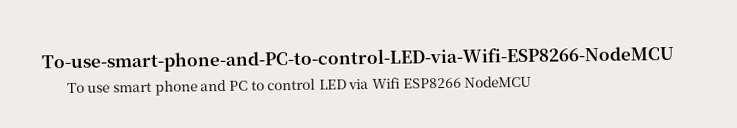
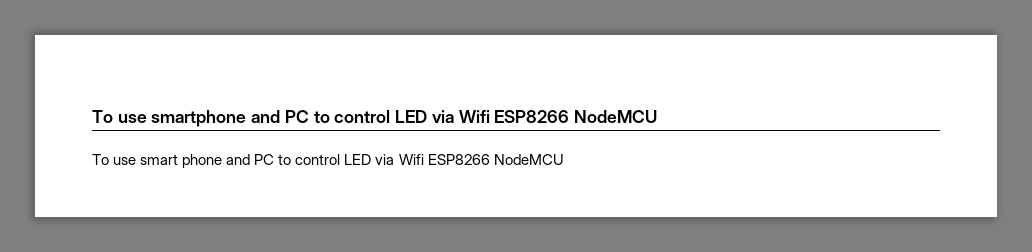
[41,44,675,74] To-use-smart-phone-and-PC-to-control-LED-via-Wifi-ESP8266-NodeMCU -> [92,110,657,127] To use smartphone and PC to control LED via Wifi ESP8266 NodeMCU

